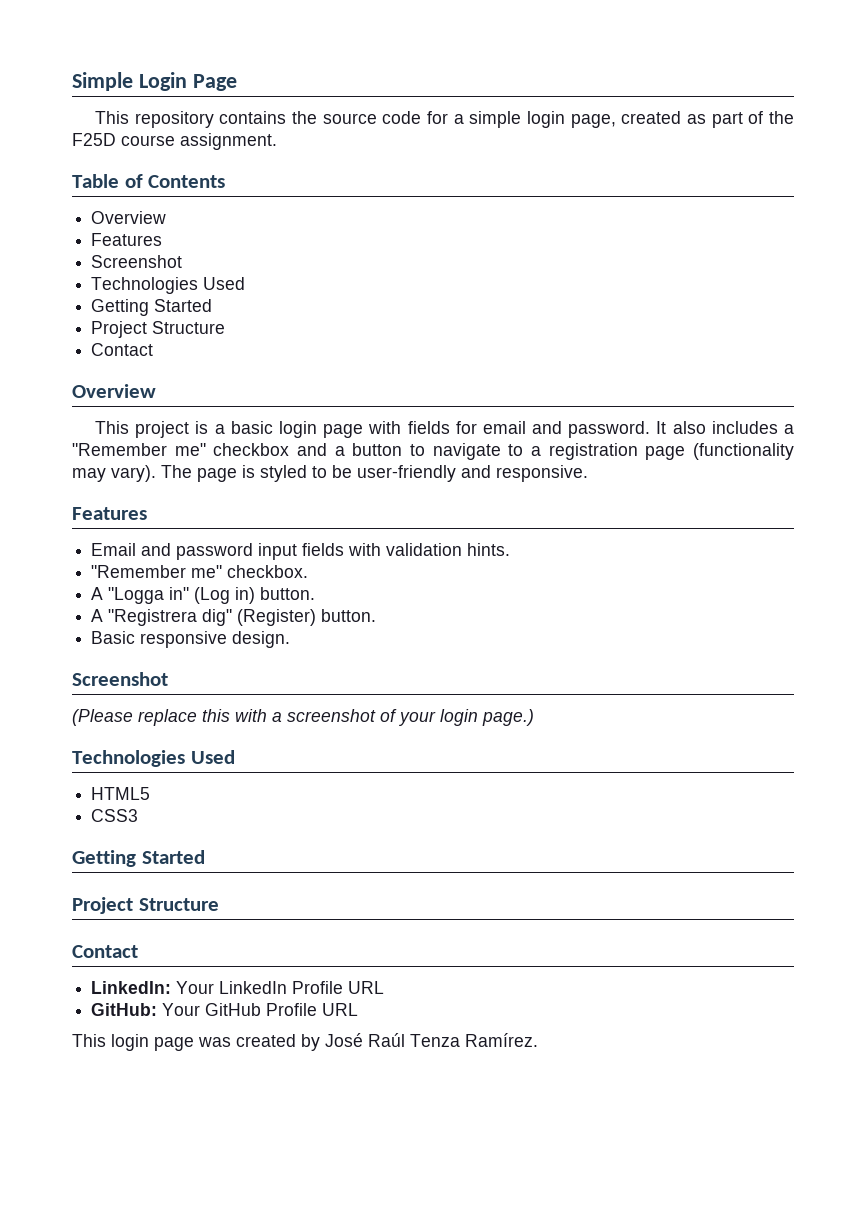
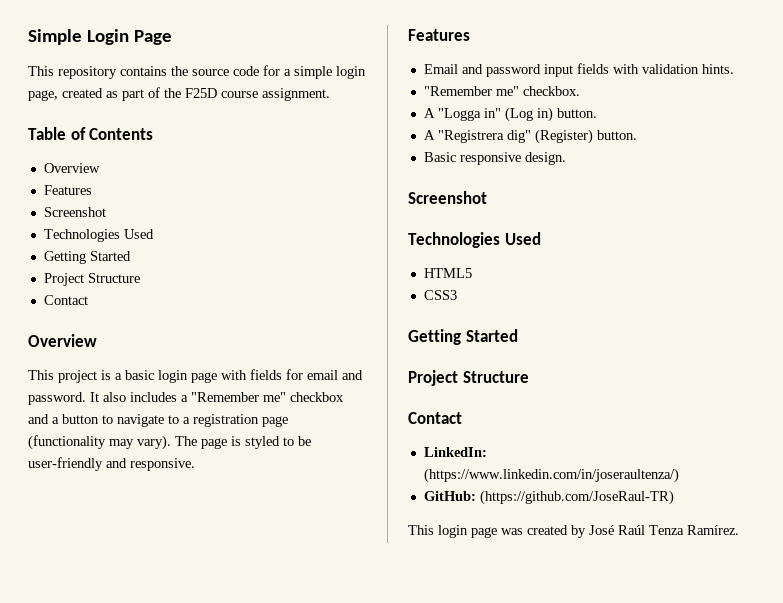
[72,709,534,726] // (Please replace this with a screenshot of your login page.) -> (487, 197) none
[176,981,385,994] [91,1003,359,1016] Your LinkedIn Profile URL // GitHub: Your GitHub Profile URL -> [423,468,679,483] [423,490,674,505] (https://www.linkedin.com/in/joseraultenza/) // GitHub: (https://github.com/JoseRaul-TR)

